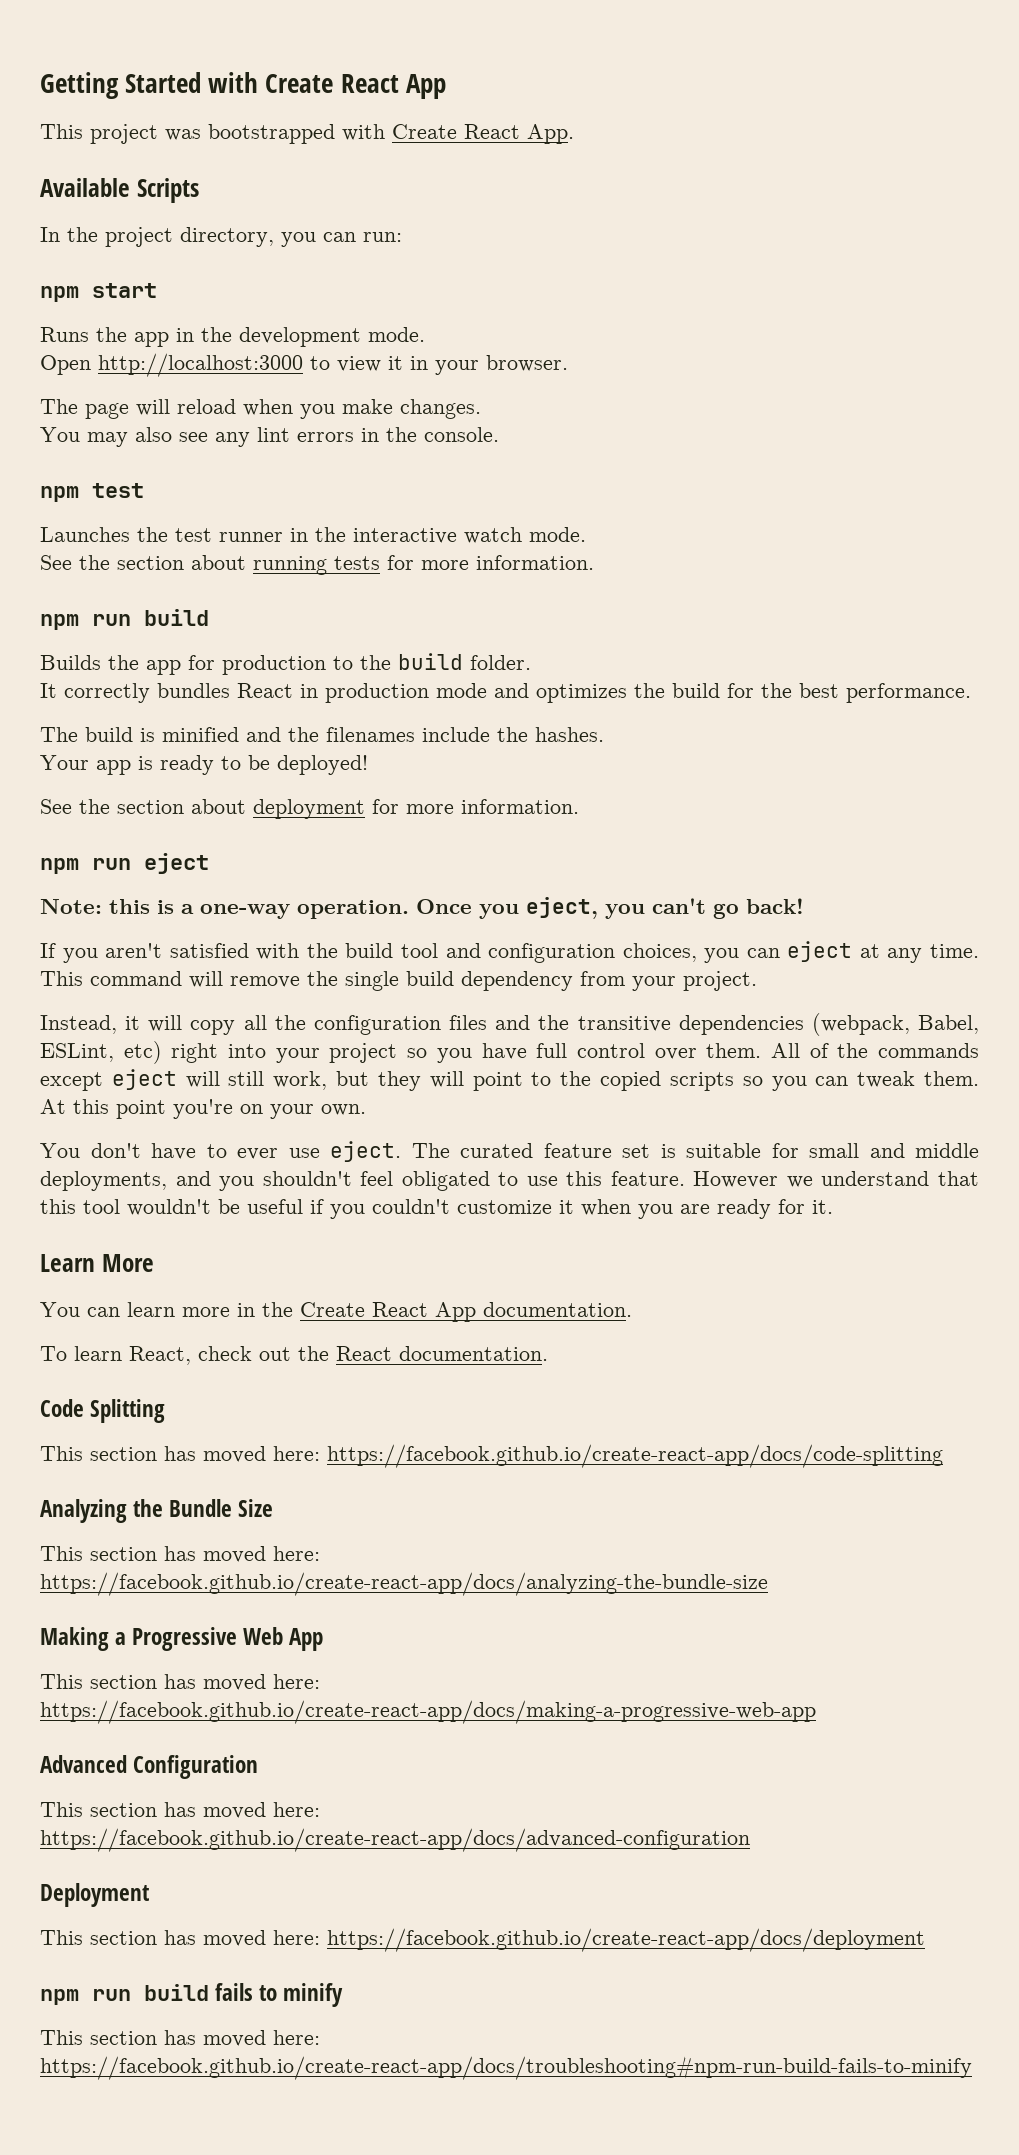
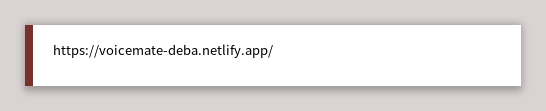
[40,72,446,99] [40,124,574,144] [40,178,199,203] [40,227,402,247] [40,283,157,302] [40,327,425,347] [40,353,568,377] [40,399,481,419] [40,427,499,447] [40,483,144,502] [40,527,586,544] [40,555,594,575] [40,609,209,630] [40,653,531,675] [40,683,971,703] [40,727,604,742] [40,755,368,775] [40,799,579,819] [40,853,209,874] [40,897,804,919] [40,941,979,963] [40,971,757,991] [40,1013,980,1036] [40,1041,979,1064] [40,1069,980,1091] [40,1099,366,1119] [40,1141,979,1162] [40,1171,980,1191] [40,1199,833,1219] [40,1254,154,1272] [40,1302,632,1322] [40,1346,548,1365] [40,1399,166,1423] [40,1444,943,1468] [40,1499,274,1523] [40,1546,320,1563] [40,1572,768,1596] [40,1627,324,1651] [40,1674,320,1691] [40,1700,816,1724] [40,1755,259,1779] [40,1802,320,1819] [40,1828,750,1852] [40,1883,149,1907] [40,1928,925,1952] [40,1983,344,2007] [40,2030,320,2047] [40,2056,972,2080] Getting Started with Create React App // This project was bootstrapped with Create React App. // Available Scripts // In the project directory, you can run: // npm start // Runs the app in the development mode. // Open http://localhost:3000 to view it in your browser. // The page will reload when you make changes. // You may also see any lint errors in the console. // npm test // Launches the test runner in the interactive watch mode. // See the section about running tests for more information. // npm run build // Builds the app for production to the build folder. // It correctly bundles React in production mode and optimizes the build for the best performance. // The build is minified and the filenames include the hashes. // Your app is ready to be deployed! // See the section about deployment for more information. // npm run eject // Note: this is a one-way operation. Once you eject, you can't go back! // If you aren't satisfied with the build tool and configuration choices, you can eject at any time. This command will remove the single build dependency from your project. // Instead, it will copy all the configuration files and the transitive dependencies (webpack, Babel, ESLint, etc) right into your project so you have full control over them. All of the commands except eject will still work, but they will point to the copied scripts so you can tweak them. At this point you're on your own. // You don't have to ever use eject. The curated feature set is suitable for small and middle deployments, and you shouldn't feel obligated to use this feature. However we understand that this tool wouldn't be useful if you couldn't customize it when you are ready for it. // Learn More // You can learn more in the Create React App documentation. // To learn React, check out the React documentation. // Code Splitting // This section has moved here: https://facebook.github.io/create-react-app/docs/code-splitting // Analyzing the Bundle Size // This section has moved here: https://facebook.github.io/create-react-app/docs/analyzing-the-bundle-size // Making a Progressive Web App // This section has moved here: https://facebook.github.io/create-react-app/docs/making-a-progressive-web-app // Advanced Configuration // This section has moved here: https://facebook.github.io/create-react-app/docs/advanced-configuration // Deployment // This section has moved here: https://facebook.github.io/create-react-app/docs/deployment // npm run build fails to minify // This section has moved here: https://facebook.github.io/create-react-app/docs/troubleshooting#npm-run-build-fails-to-minify -> [53,44,273,58] https://voicemate-deba.netlify.app/

